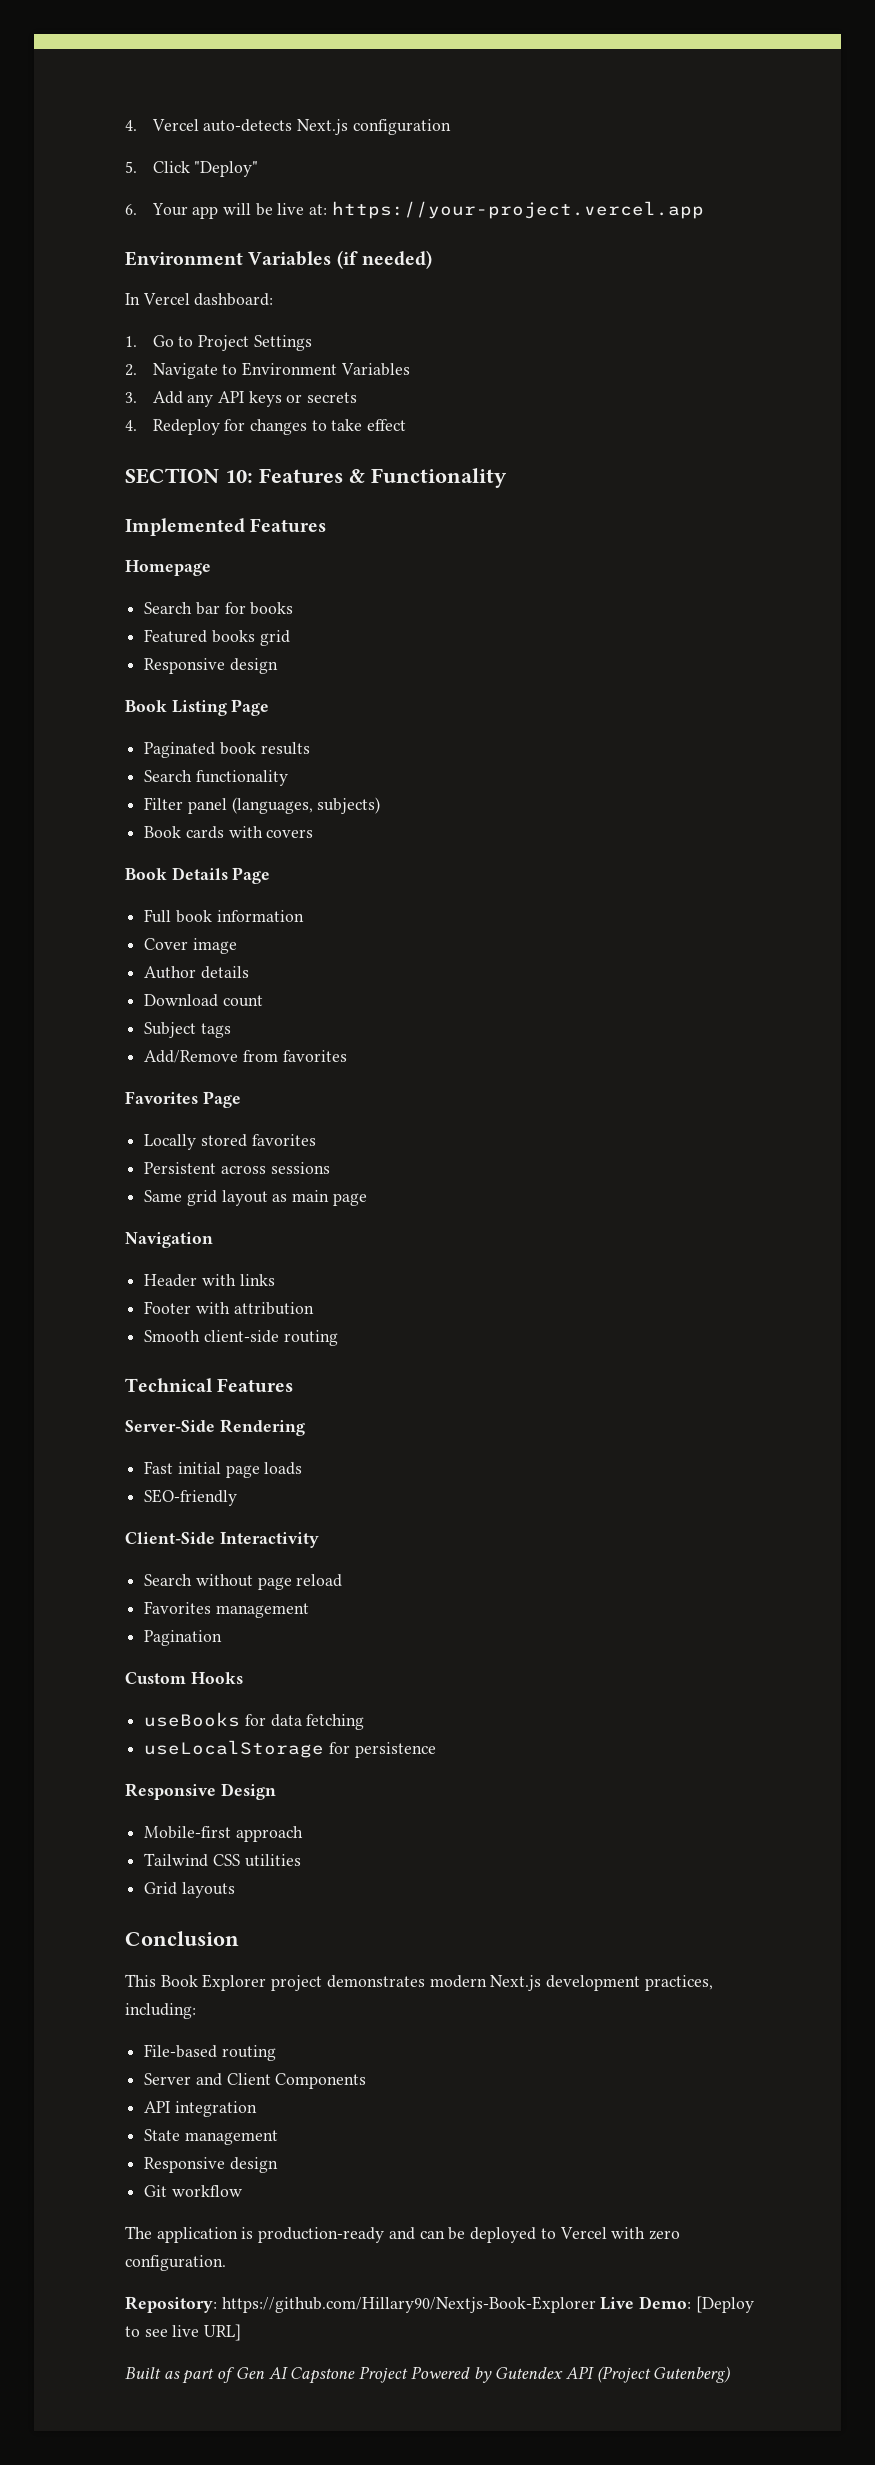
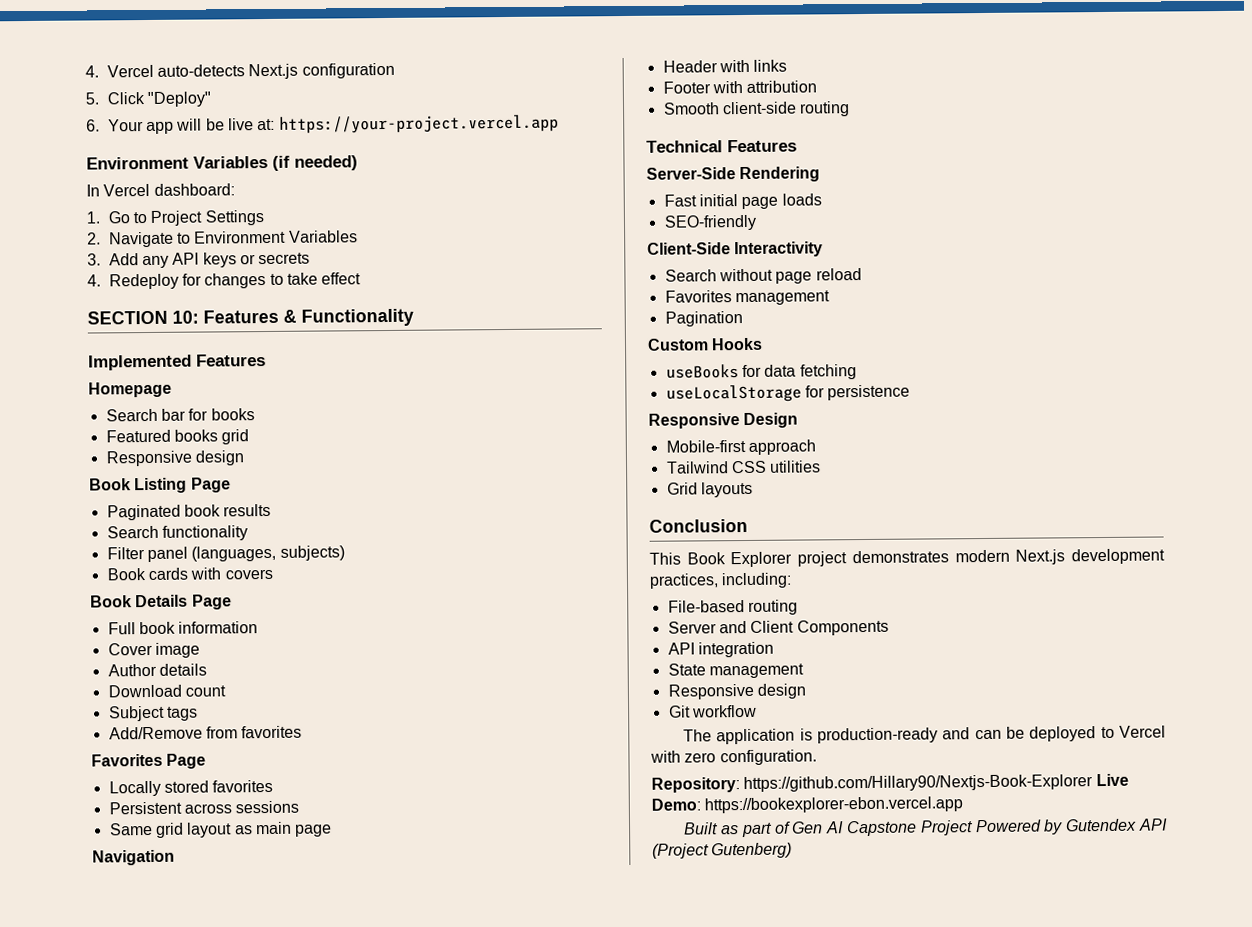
[695,2296,754,2313] [125,2324,242,2341] [Deploy to see live URL] -> [704,796,964,814] https://bookexplorer-ebon.vercel.app

